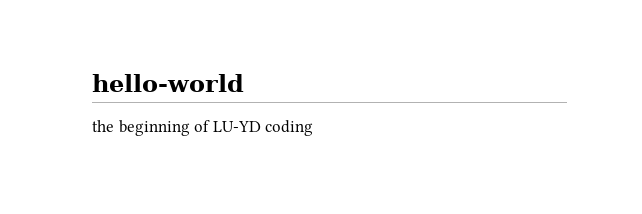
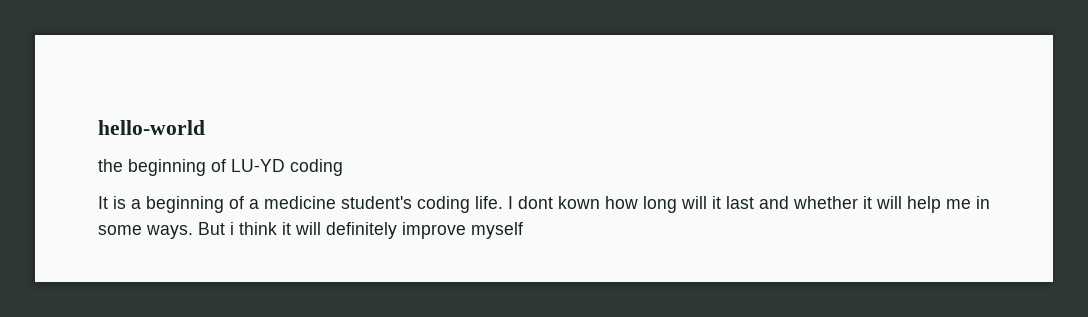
(314, 128) none -> [98,196,990,213] [98,222,523,239] // It is a beginning of a medicine student's coding life. I dont kown how long will it last and whether it will help me in some ways. But i think it will definitely improve myself

